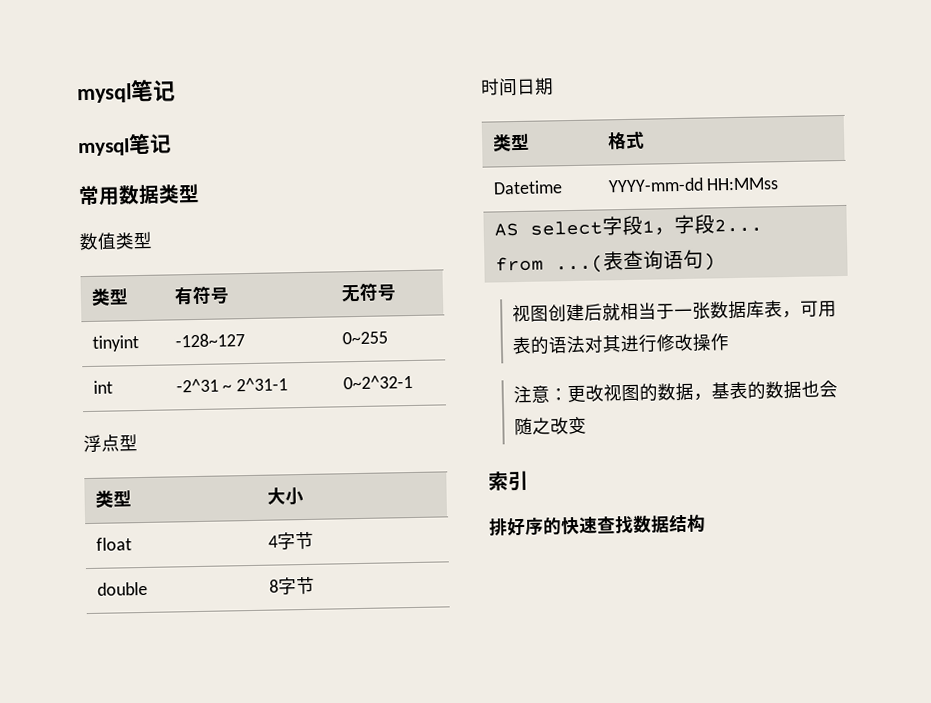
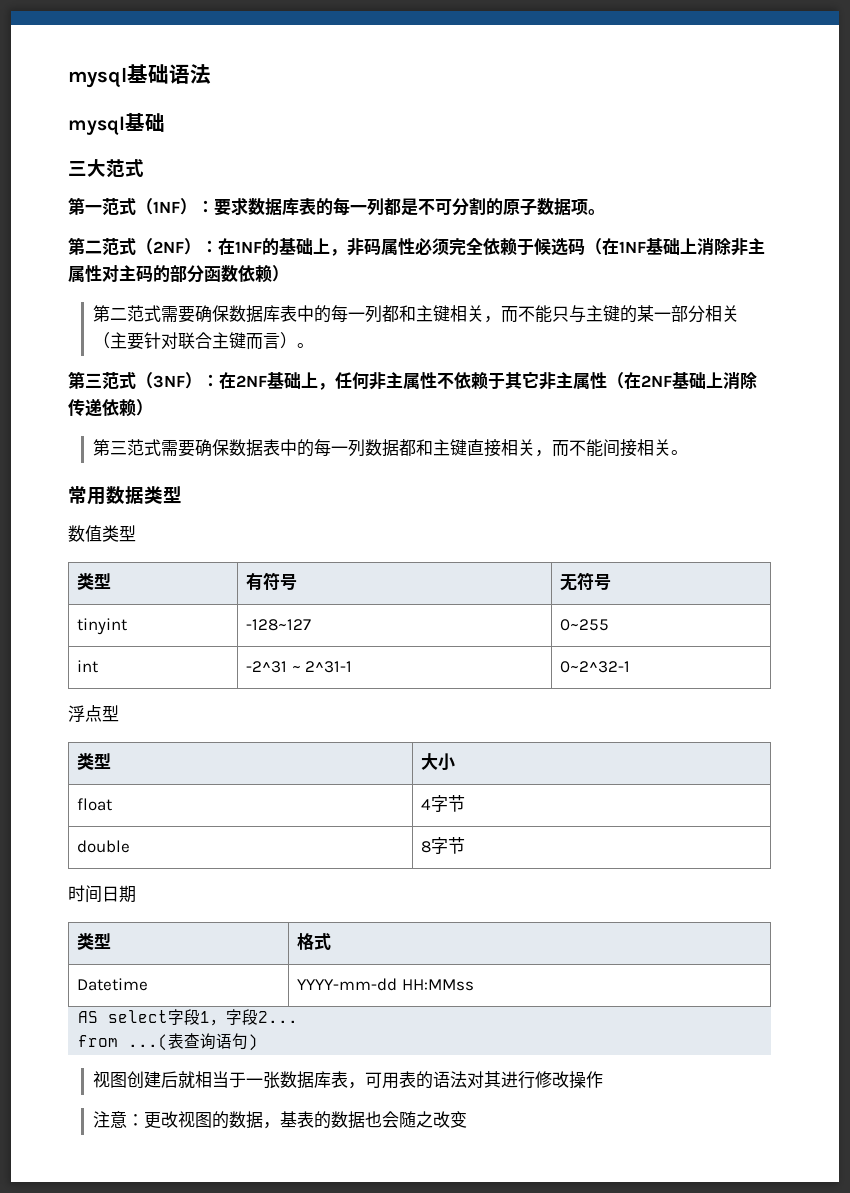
[76,79,176,104] [78,132,172,157] mysql笔记 // mysql笔记 -> [68,64,211,88] [68,112,165,135] [68,159,144,178] [68,197,605,216] [68,237,765,256] [68,265,289,283] [93,305,740,323] [93,332,315,350] [68,371,757,390] [68,398,153,417] [93,439,689,457] mysql基础语法 // mysql基础 // 三大范式 // 第一范式（1NF）：要求数据库表的每一列都是不可分割的原子数据项。 // 第二范式（2NF）：在1NF的基础上，非码属性必须完全依赖于候选码（在1NF基础上消除非主属性对主码的部分函数依赖） // 第二范式需要确保数据库表中的每一列都和主键相关，而不能只与主键的某一部分相关（主要针对联合主键而言）。 // 第三范式（3NF）：在2NF基础上，任何非主属性不依赖于其它非主属性（在2NF基础上消除传递依赖） // 第三范式需要确保数据表中的每一列数据都和主键直接相关，而不能间接相关。
[488,470,529,492] [489,513,706,537] // 索引 // 排好序的快速查找数据结构 -> (468, 1119) none

